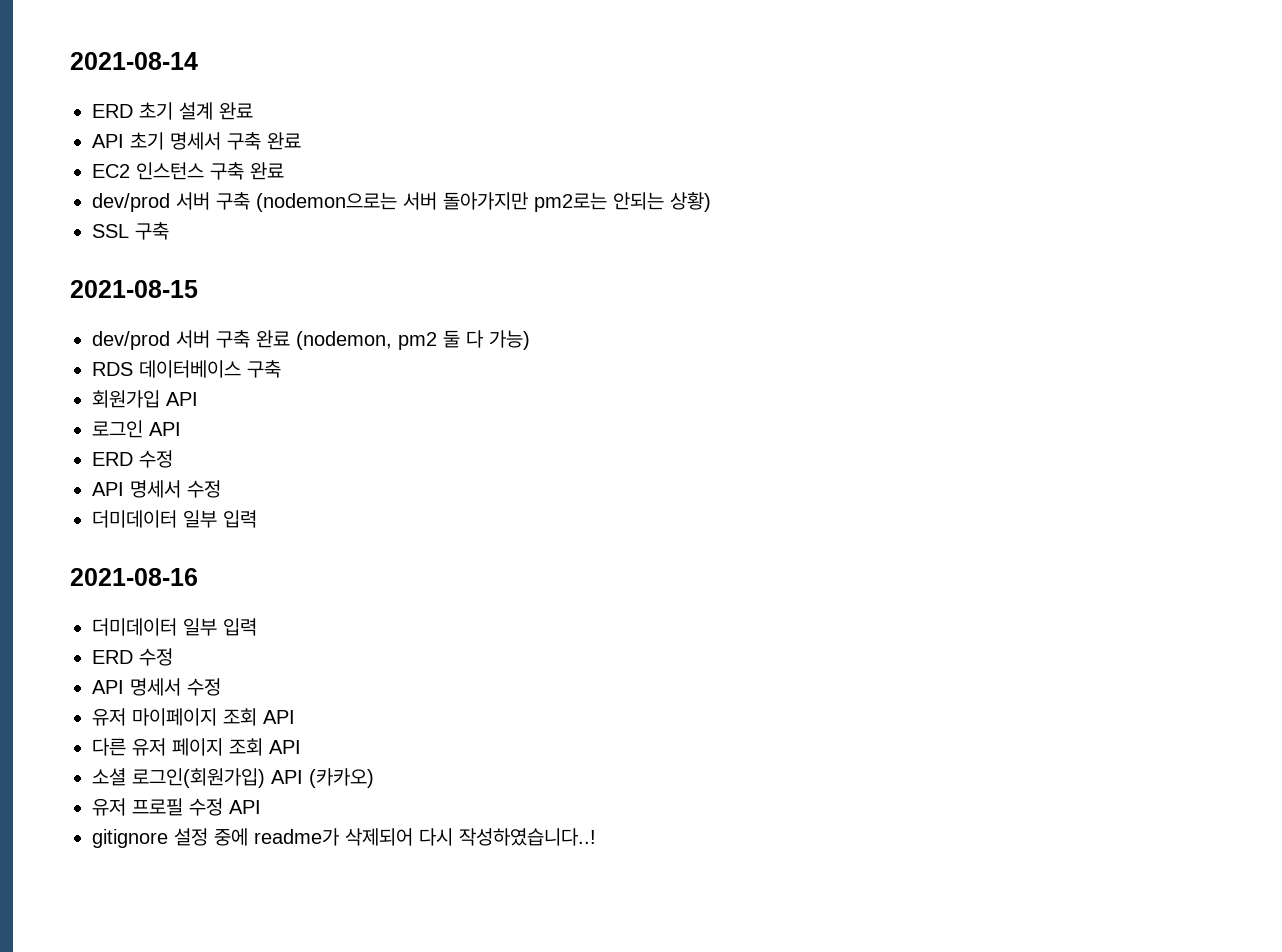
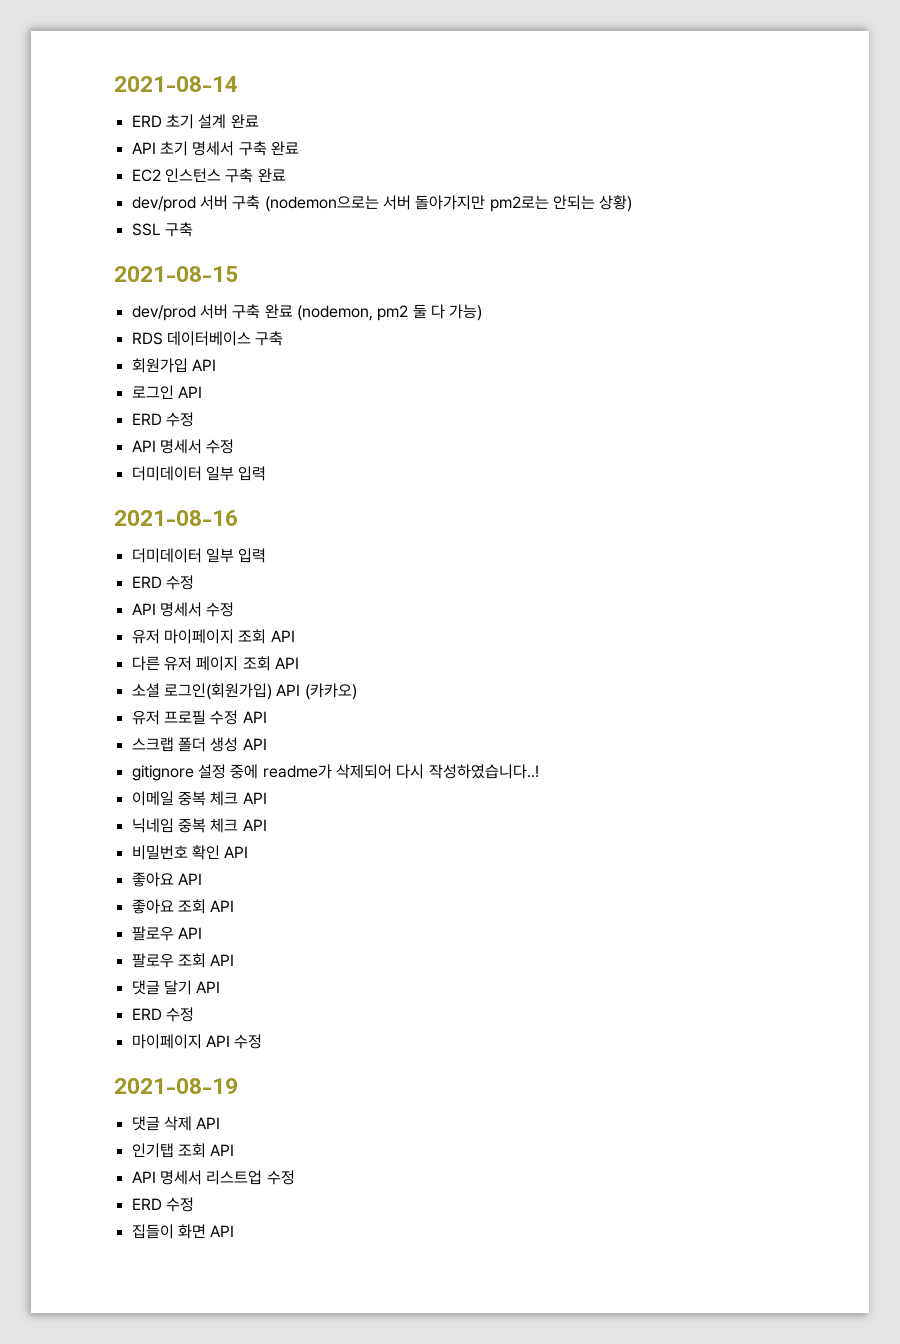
(261, 807) none -> [131,737,267,752] // 스크랩 폴더 생성 API
(596, 837) none -> [131,791,267,806] [131,818,267,833] [131,845,249,860] [131,872,202,887] [131,899,235,914] [131,926,202,941] [131,953,235,968] [131,980,221,995] [131,1007,194,1022] [131,1034,263,1049] [114,1078,238,1094] [131,1116,221,1131] [131,1143,235,1158] [131,1170,295,1185] [131,1197,194,1212] [131,1224,235,1239] // 이메일 중복 체크 API // 닉네임 중복 체크 API // 비밀번호 확인 API // 좋아요 API // 좋아요 조회 API // 팔로우 API // 팔로우 조회 API // 댓글 달기 API // ERD 수정 // 마이페이지 API 수정 // 2021-08-19 // 댓글 삭제 API // 인기탭 조회 API // API 명세서 리스트업 수정 // ERD 수정 // 집들이 화면 API

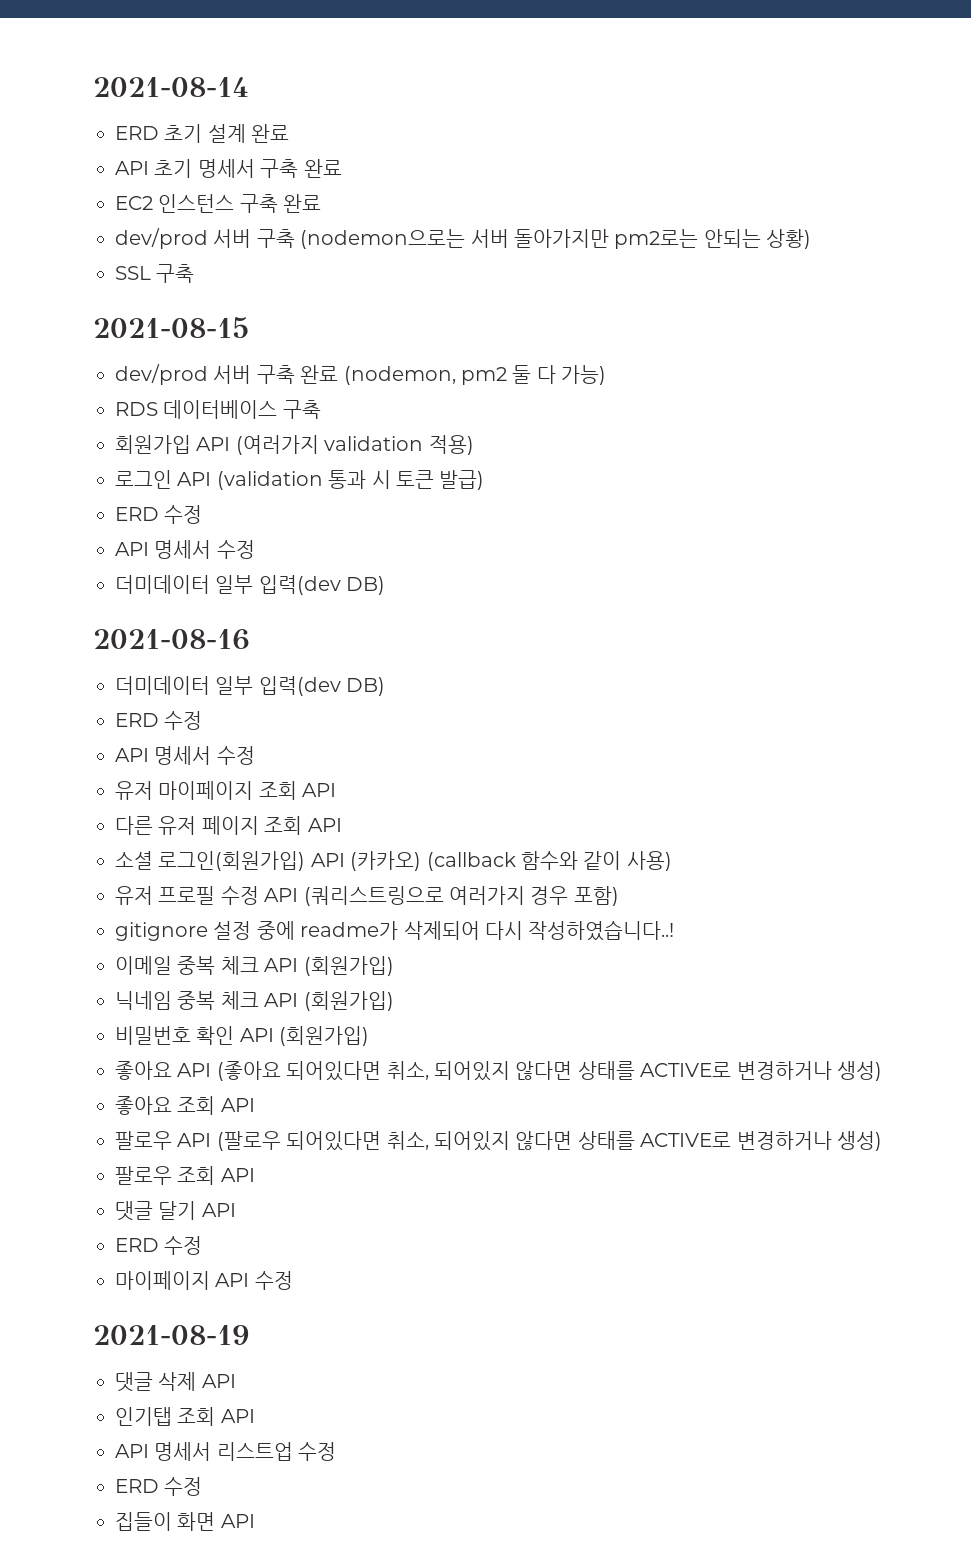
(216, 365) none -> [235,435,474,455] (여러가지 validation 적용)
(202, 392) none -> [216,470,485,490] (validation 통과 시 토큰 발급)
[238,466,267,481] 입력 -> [258,575,386,595] 입력(dev DB)
[238,548,267,563] 입력 -> [258,676,386,696] 입력(dev DB)
(357, 691) none -> [426,851,672,871] (callback 함수와 같이 사용)
[131,737,267,752] // 스크랩 폴더 생성 API -> [303,886,619,906] (쿼리스트링으로 여러가지 경우 포함)
(267, 798) none -> [303,956,394,976] (회원가입)
(267, 825) none -> [303,991,394,1011] (회원가입)
(249, 852) none -> [279,1026,370,1046] (회원가입)
(202, 879) none -> [216,1061,882,1081] (좋아요 되어있다면 취소, 되어있지 않다면 상태를 ACTIVE로 변경하거나 생성)
(202, 933) none -> [216,1131,882,1151] (팔로우 되어있다면 취소, 되어있지 않다면 상태를 ACTIVE로 변경하거나 생성)

